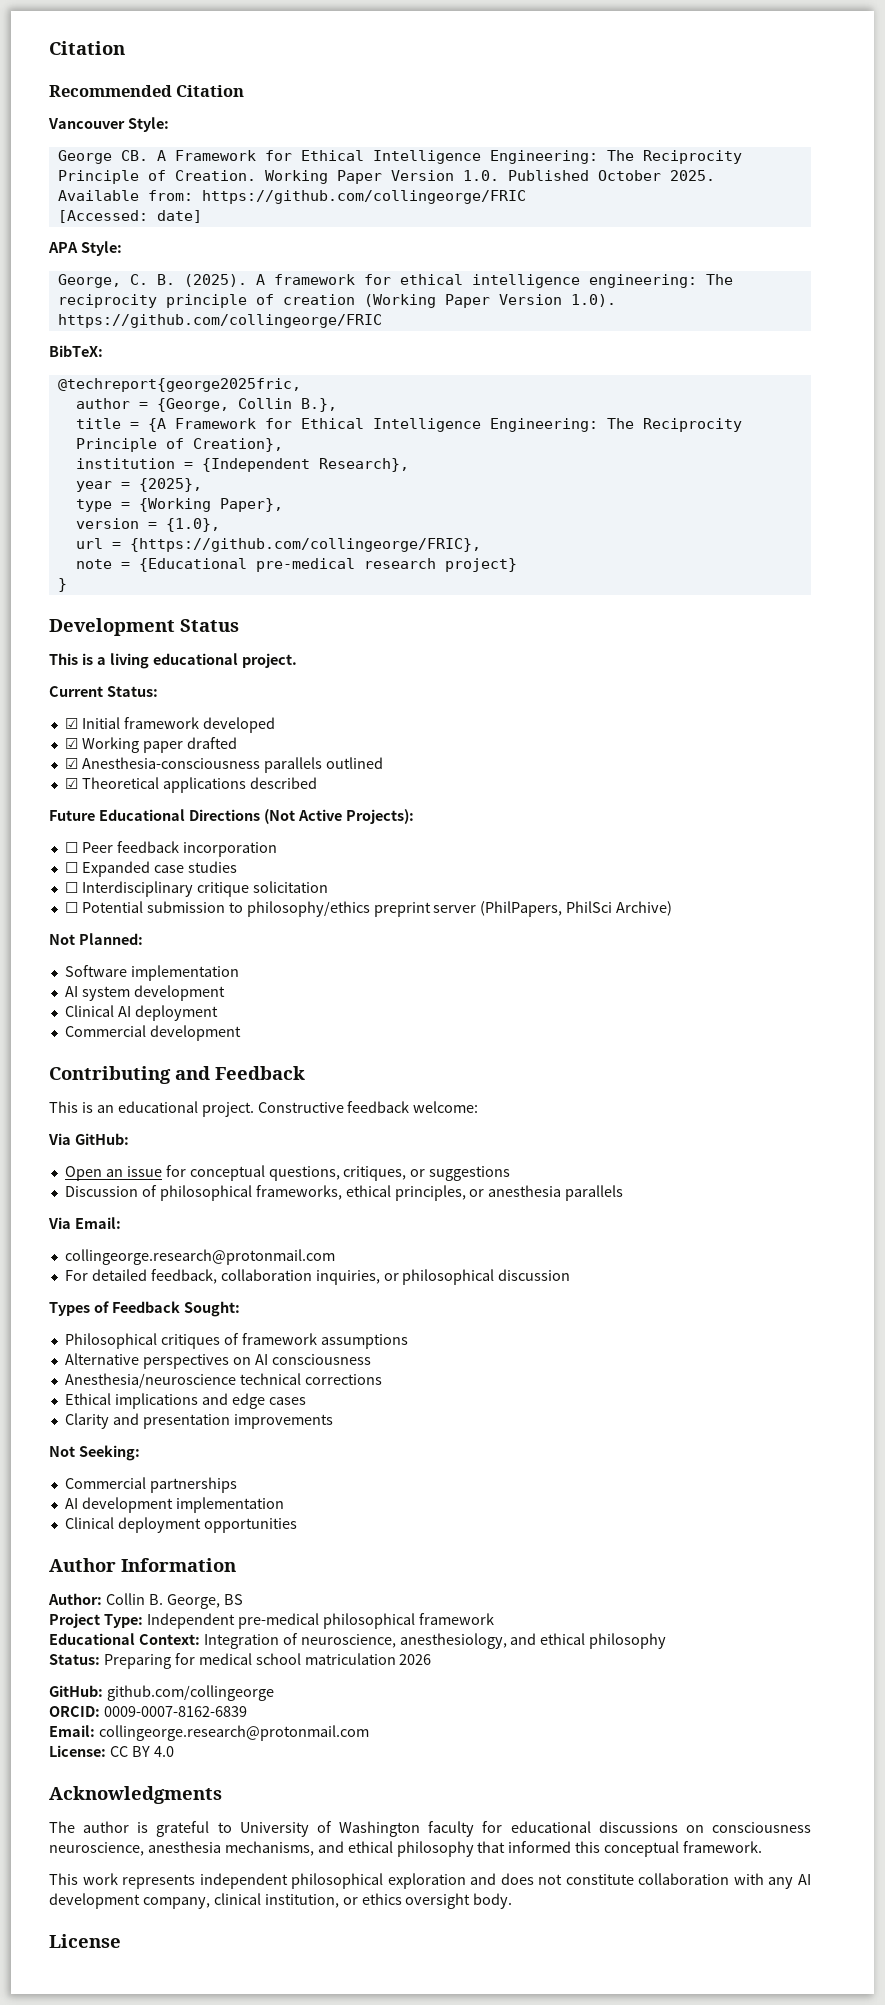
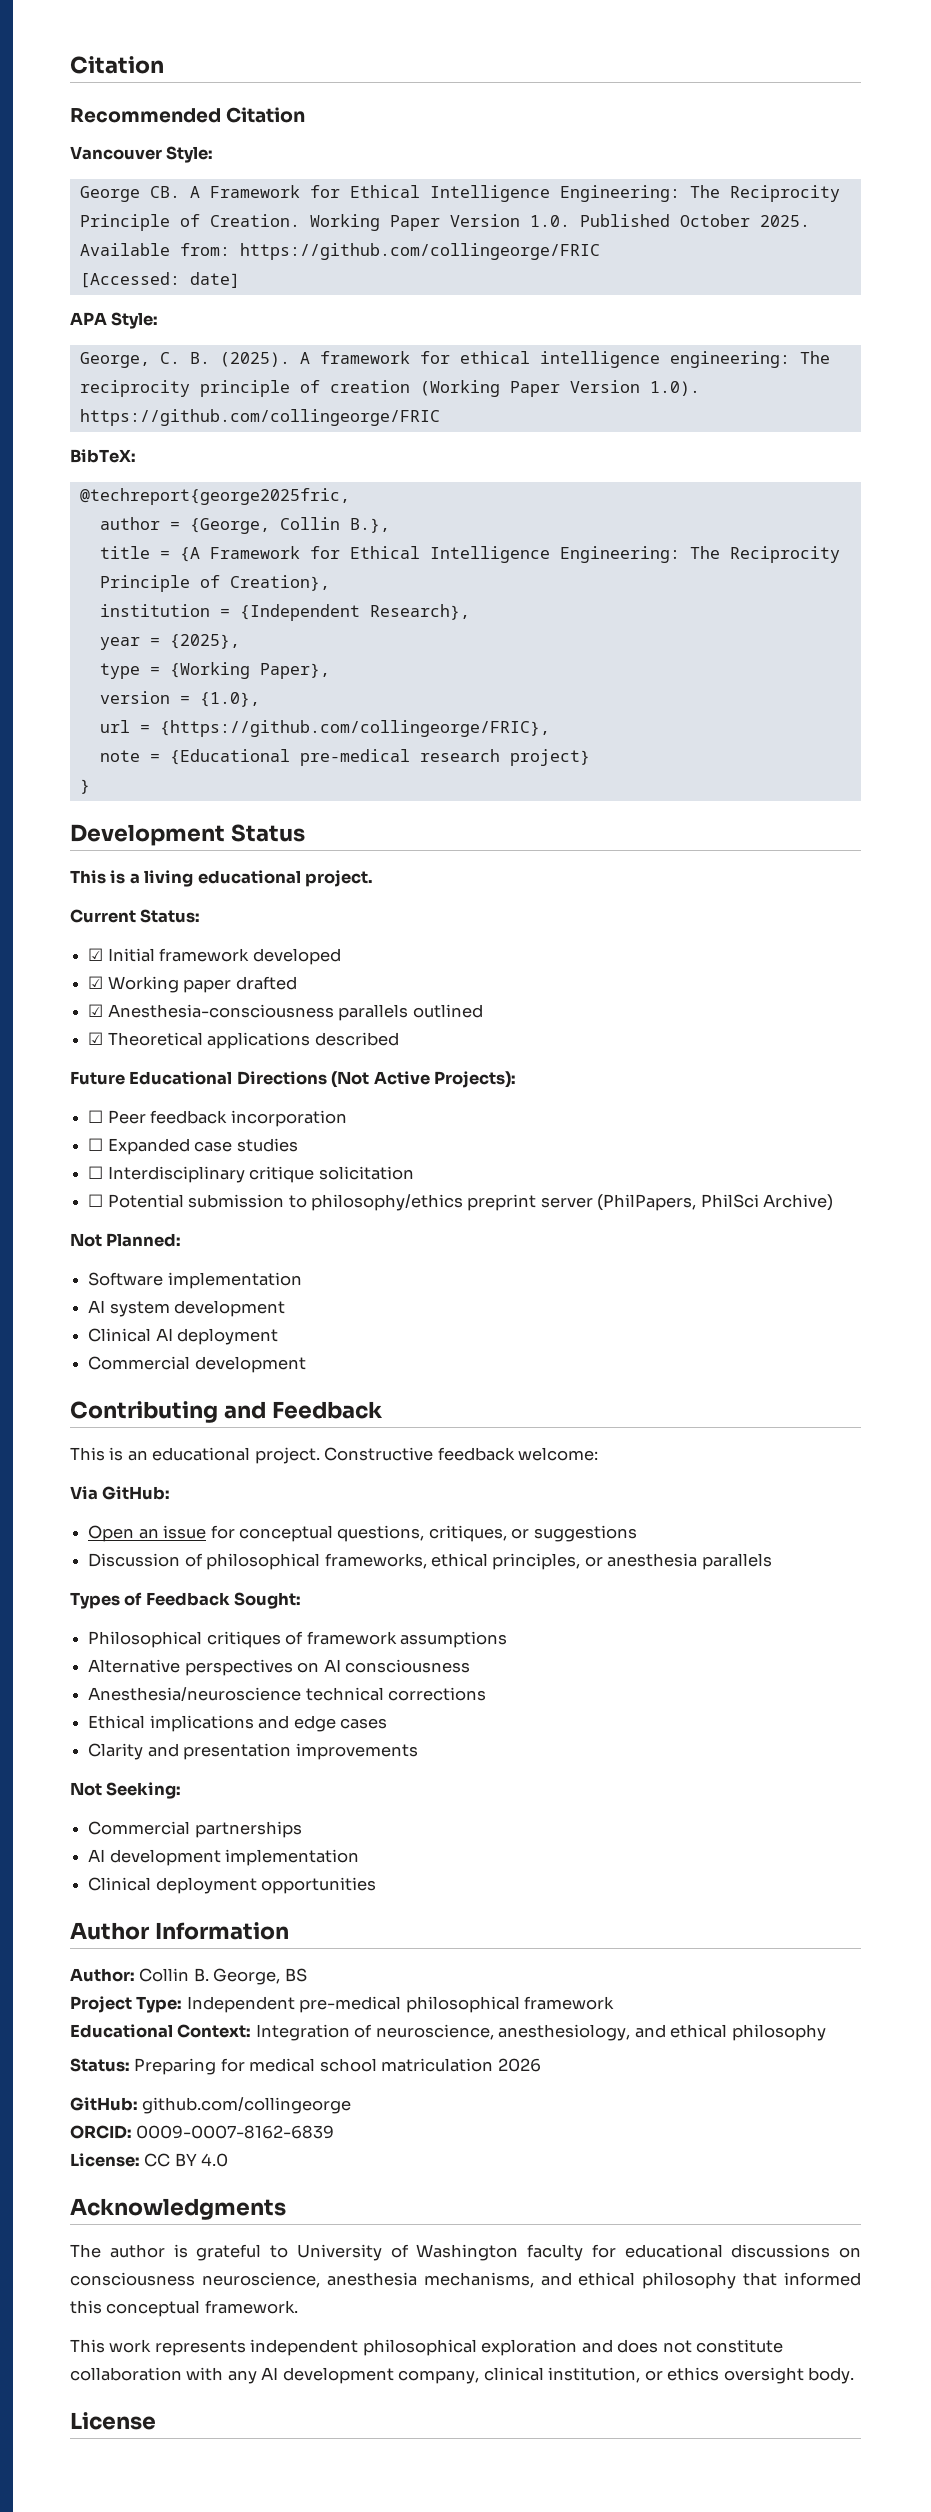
[48,1217,121,1229] [64,1249,335,1265] [64,1269,571,1285] // Via Email: // collingeorge.research@protonmail.com // For detailed feedback, collaboration inquiries, or philosophical discussion -> (772, 1561) none
[49,1725,369,1741] // Email: collingeorge.research@protonmail.com -> (335, 2132) none

